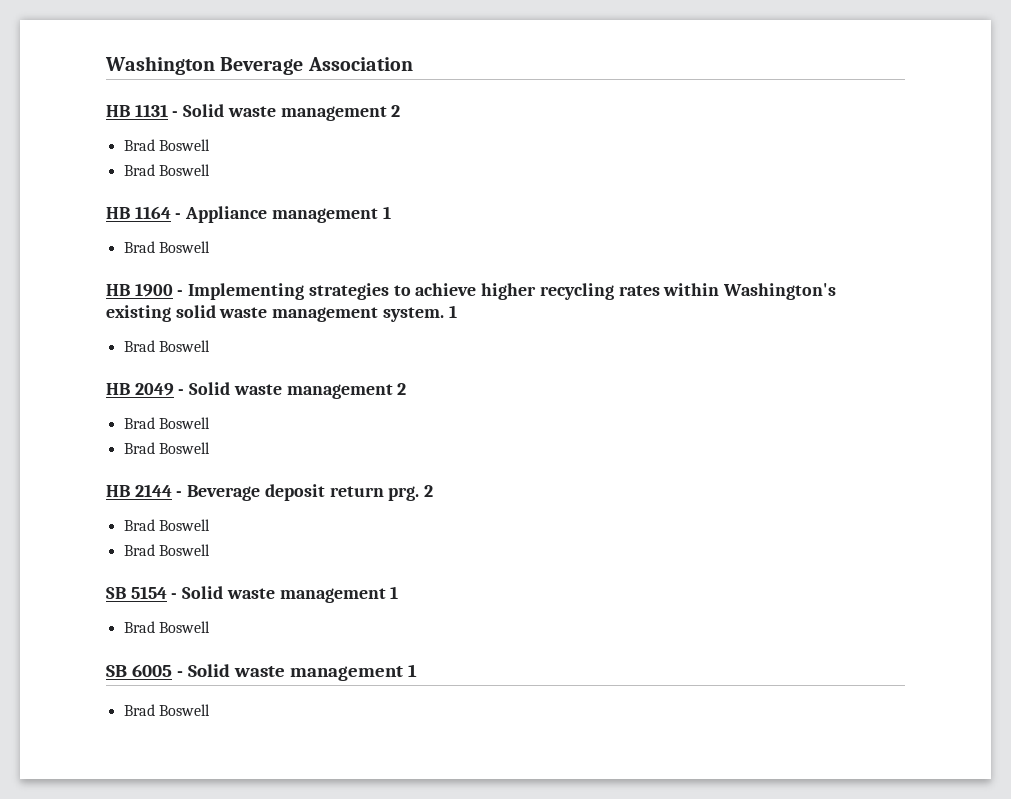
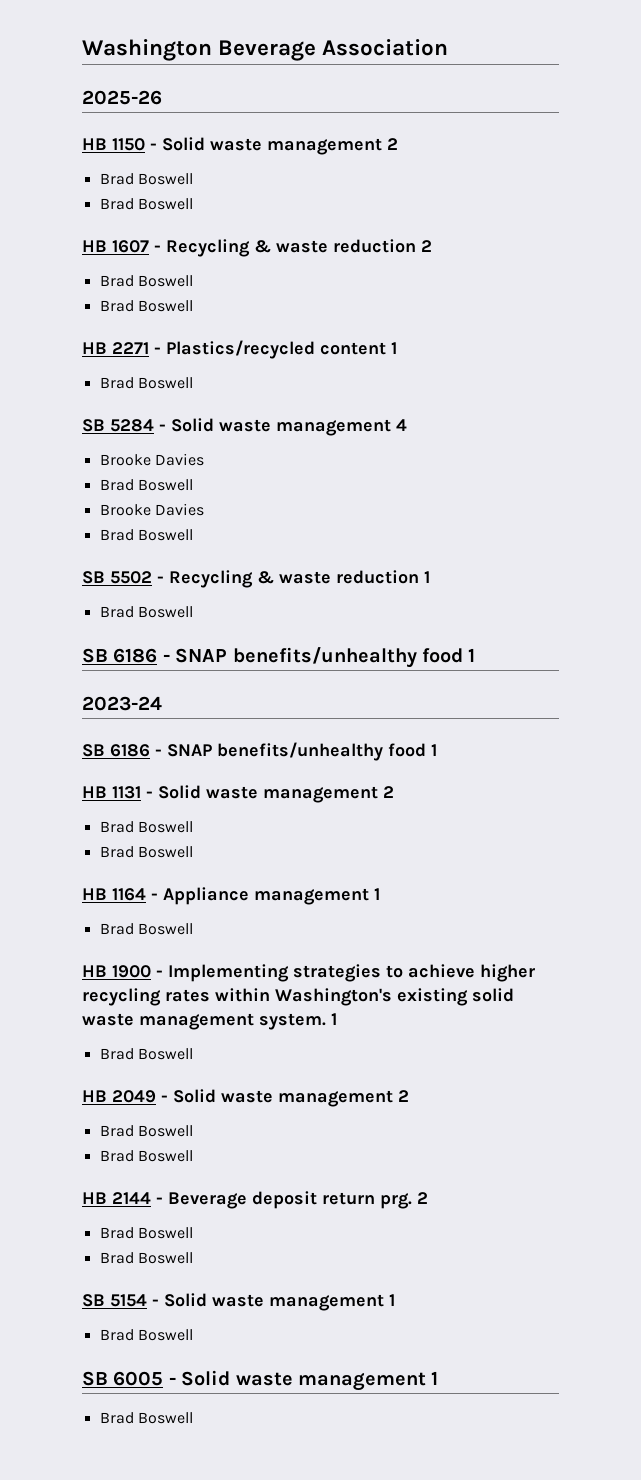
(413, 64) none -> [82,90,162,105] [82,137,398,155] [99,173,193,185] [99,198,193,210] [82,239,432,257] [99,275,193,287] [99,300,193,312] [82,340,397,359] [99,377,193,389] [82,418,407,436] [99,453,204,466] [99,479,193,491] [99,503,204,516] [99,529,193,541] [82,570,430,588] [99,606,193,618] [82,647,476,668] [82,696,162,711] [82,742,437,761] // 2025-26 // HB 1150 - Solid waste management 2 // Brad Boswell // Brad Boswell // HB 1607 - Recycling & waste reduction 2 // Brad Boswell // Brad Boswell // HB 2271 - Plastics/recycled content 1 // Brad Boswell // SB 5284 - Solid waste management 4 // Brooke Davies // Brad Boswell // Brooke Davies // Brad Boswell // SB 5502 - Recycling & waste reduction 1 // Brad Boswell // SB 6186 - SNAP benefits/unhealthy food 1 // 2023-24 // SB 6186 - SNAP benefits/unhealthy food 1

